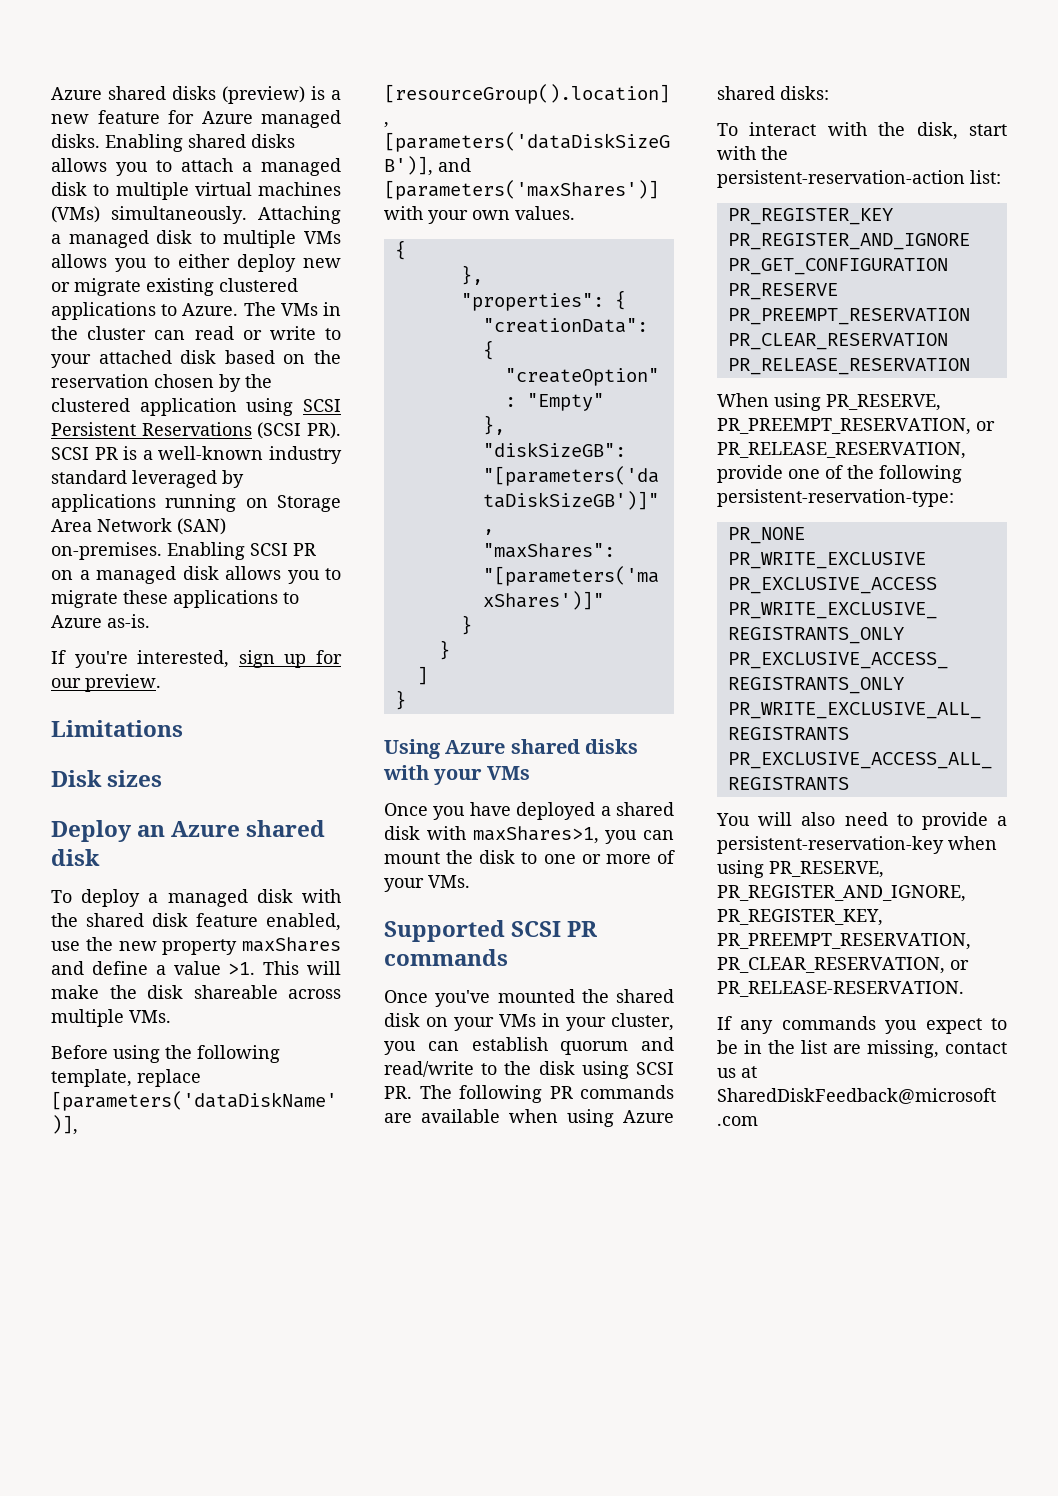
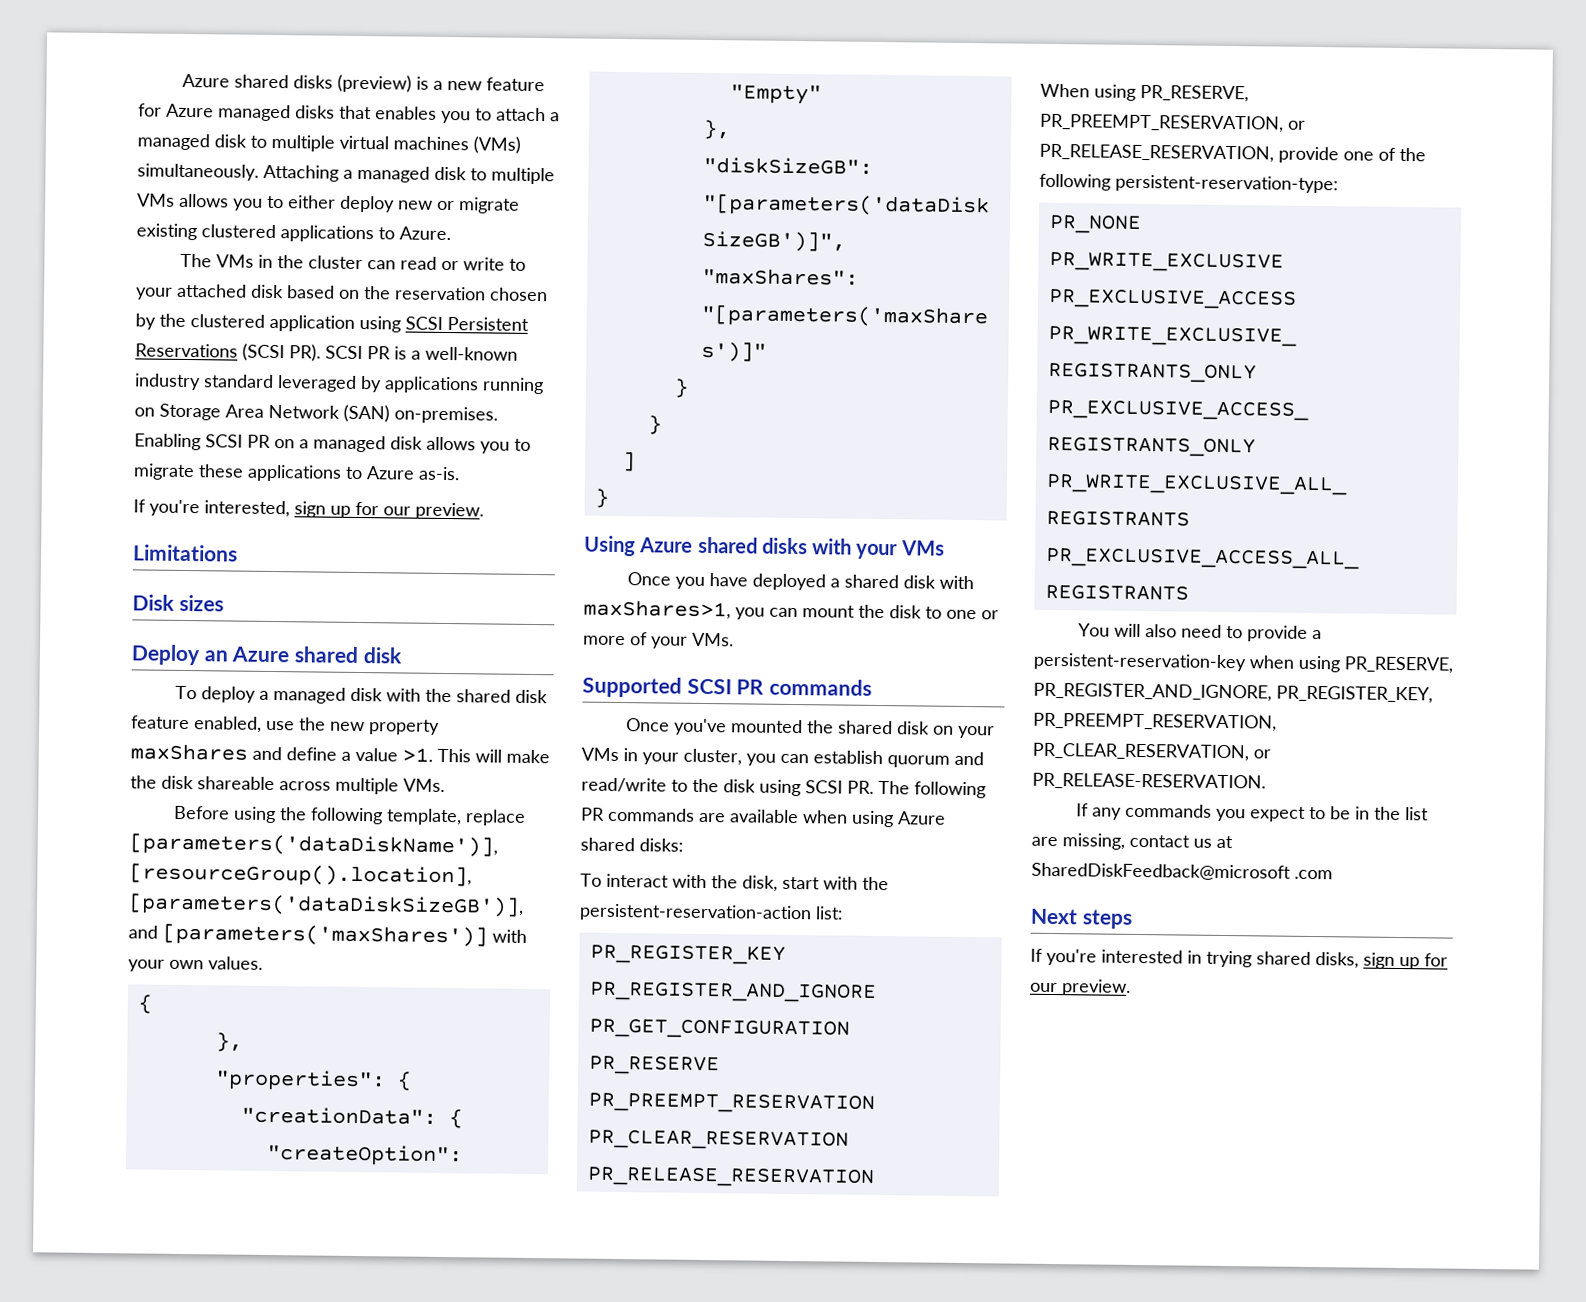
[51,134,295,152] [51,158,107,172] disks. Enabling shared disks allows -> [295,105,437,120] disks that enables
(239, 309) none -> (451, 233) //
(758, 1121) none -> [1030,908,1133,929] [1030,948,1448,970] [1030,979,1131,996] // Next steps // If you're interested in trying shared disks, sign up for our preview.

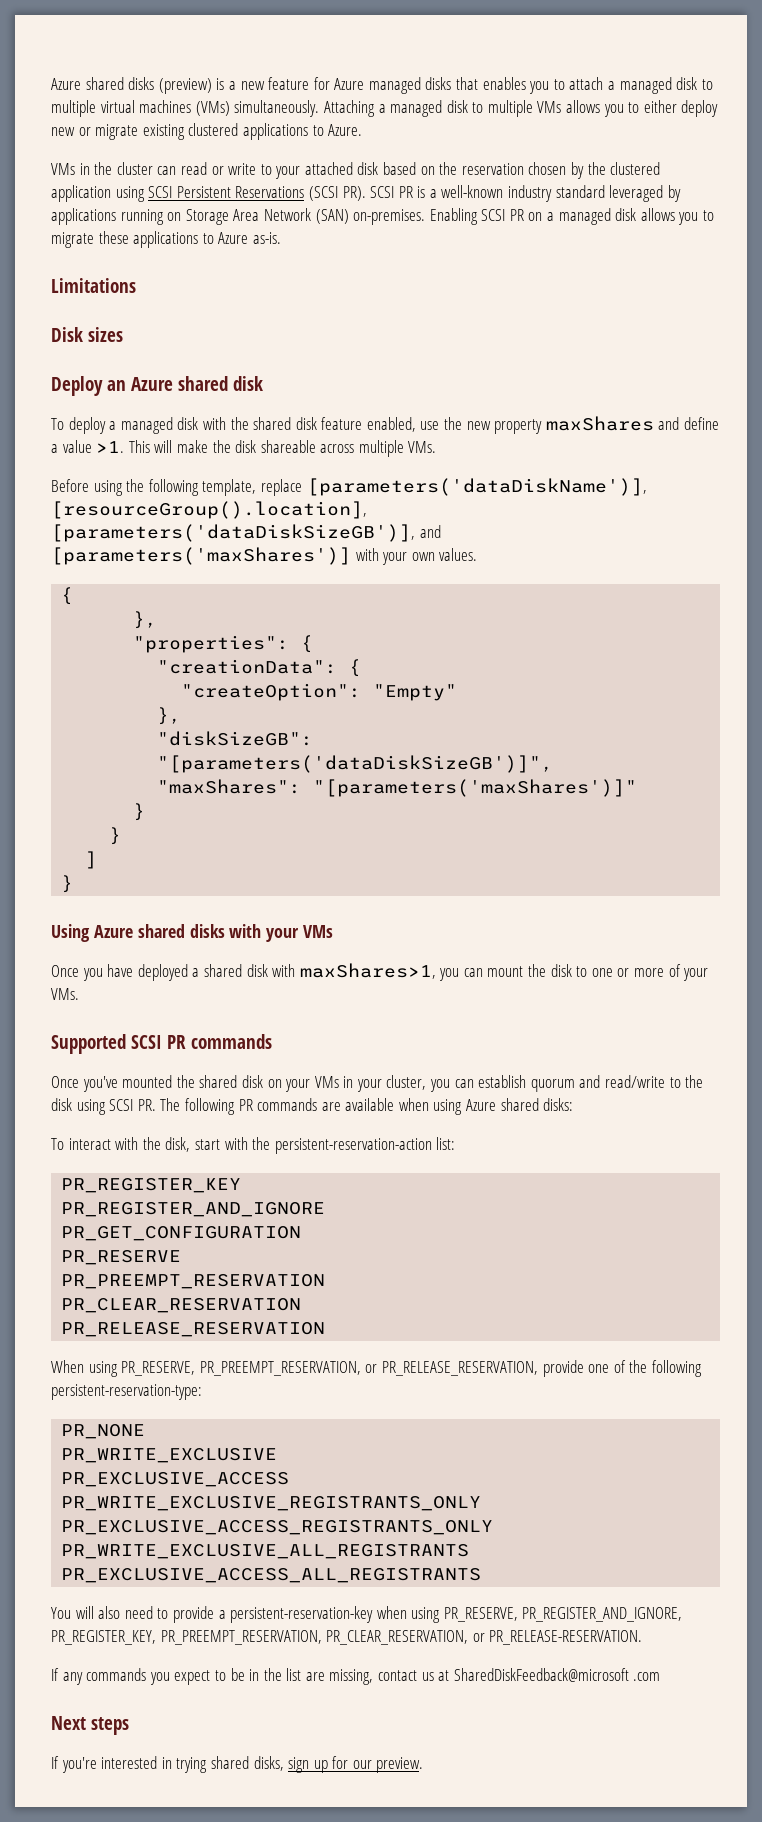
[179,253,212,268] The -> (363, 130) none
[133,499,484,520] // If you're interested, sign up for our preview. -> (281, 238) none

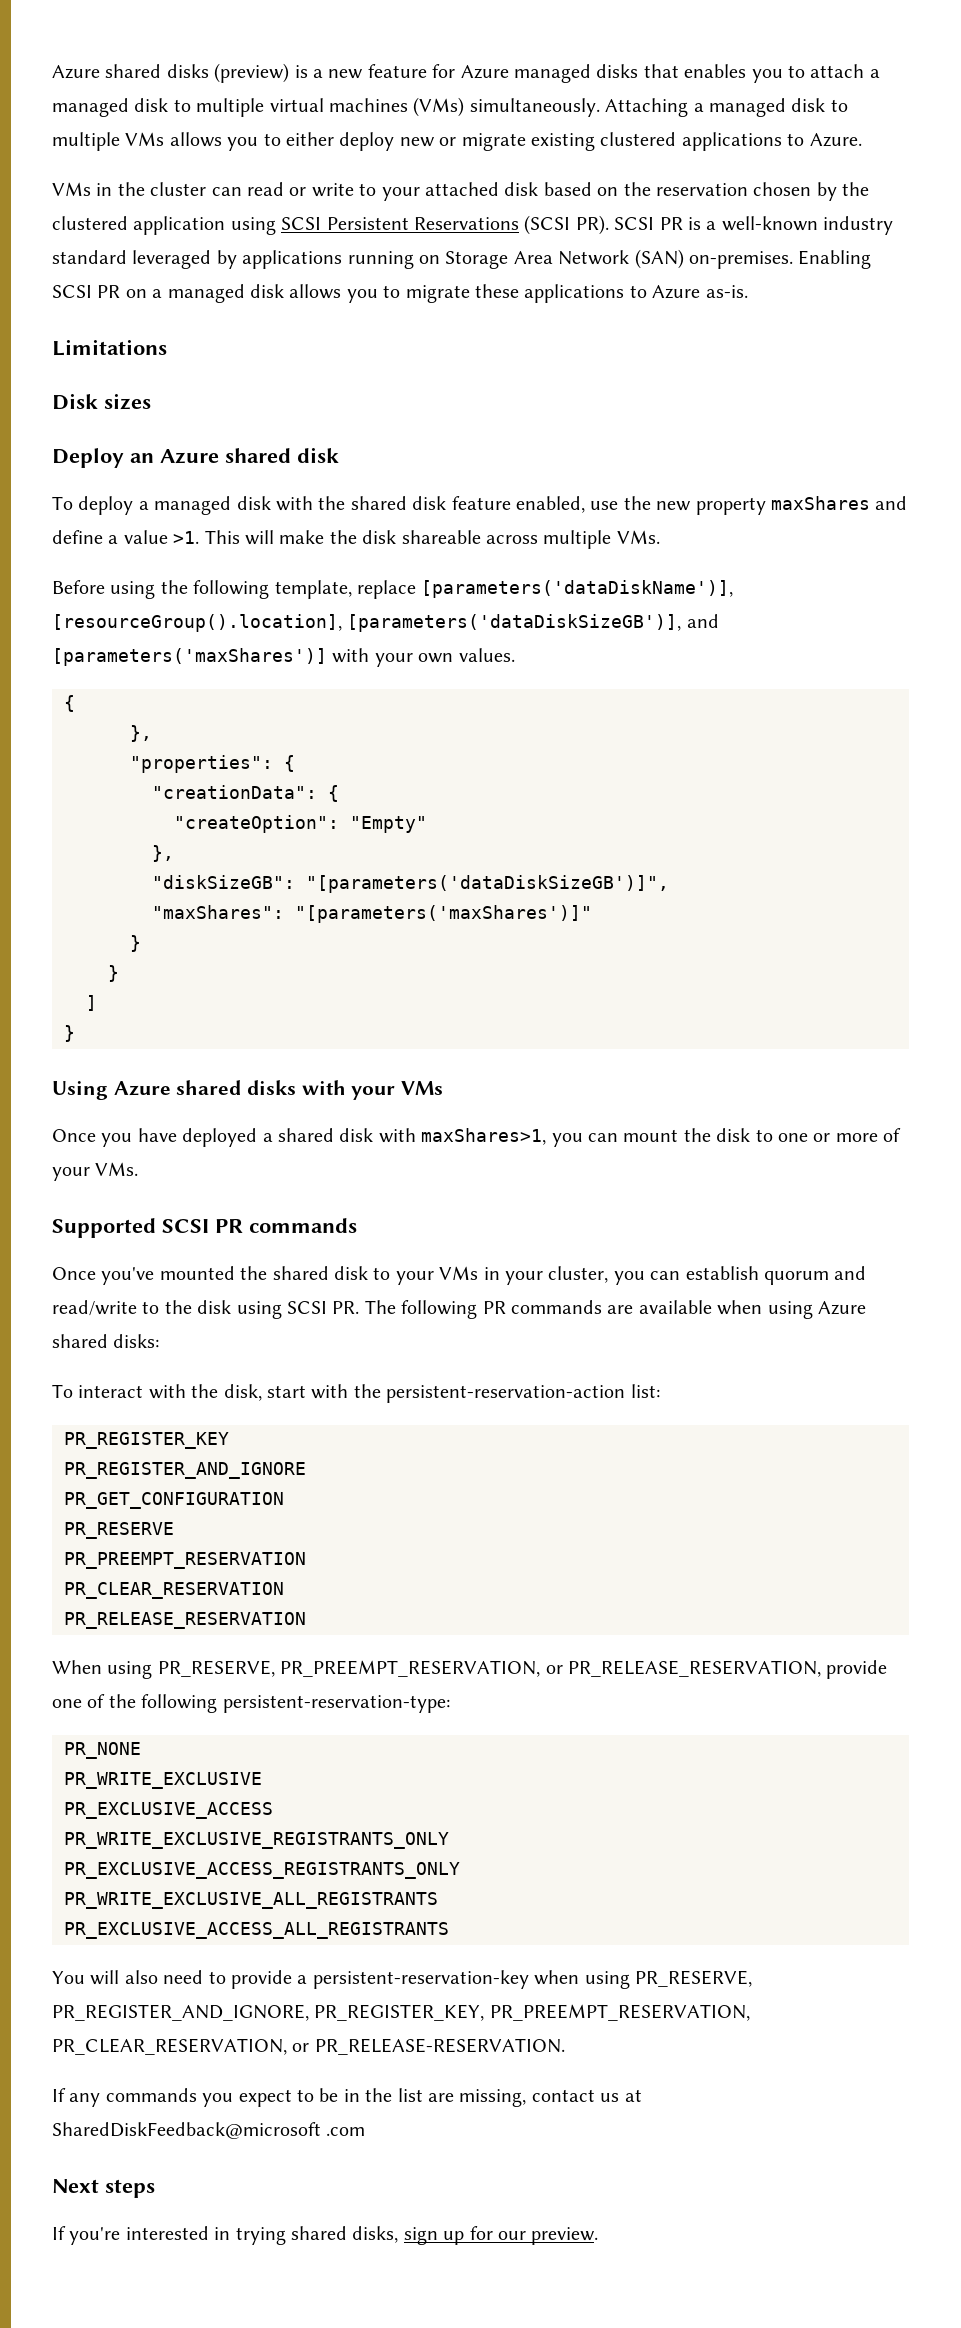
[267,1079,282,1088] on -> [373,1267,391,1280] to

